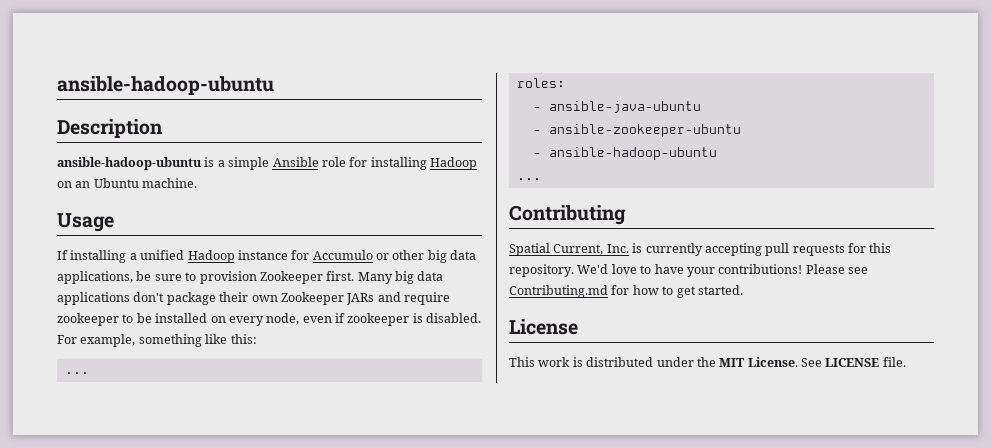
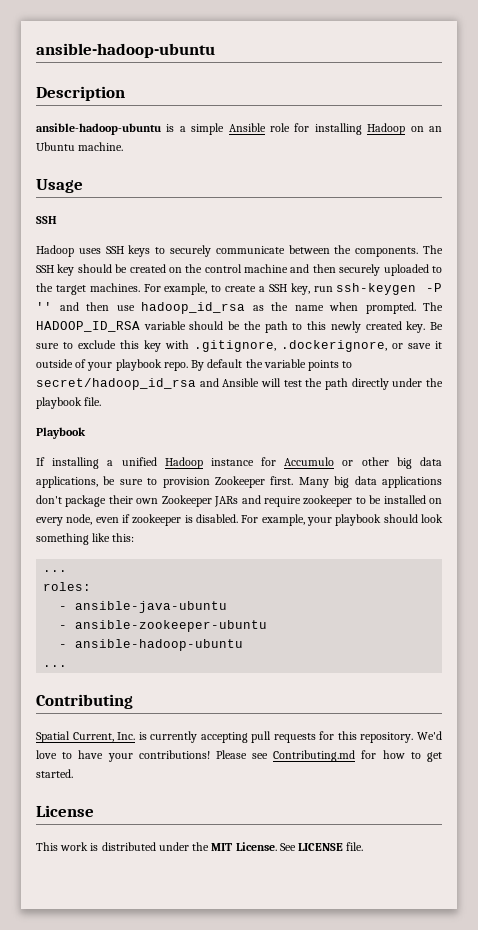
(114, 222) none -> [36,216,57,224] [36,245,444,257] [36,264,442,276] [36,283,443,295] [36,302,443,314] [36,321,444,333] [36,340,442,352] [36,359,353,371] [36,378,444,390] [36,397,102,409] [36,427,86,439] // SSH // Hadoop uses SSH keys to securely communicate between the components. The SSH key should be created on the control machine and then securely uploaded to the target machines. For example, to create a SSH key, run ssh-keygen -P '' and then use hadoop_id_rsa as the name when prompted. The HADOOP_ID_RSA variable should be the path to this newly created key. Be sure to exclude this key with .gitignore, .dockerignore, or save it outside of your playbook repo. By default the variable points to secret/hadoop_id_rsa and Ansible will test the path directly under the playbook file. // Playbook
(136, 340) none -> [307,514,443,526] your playbook should look

